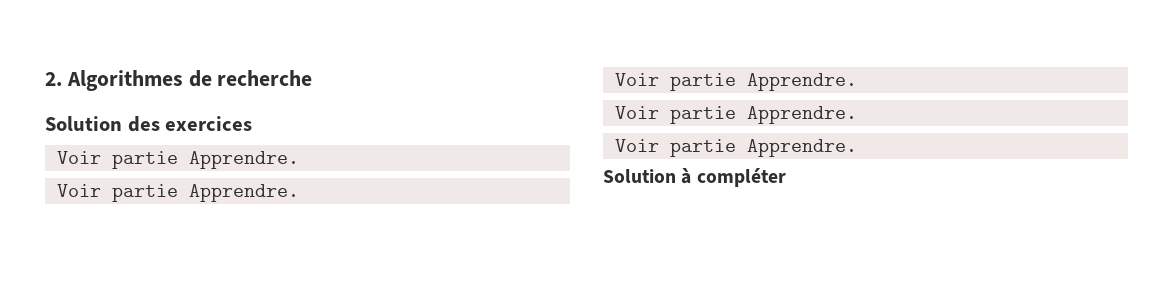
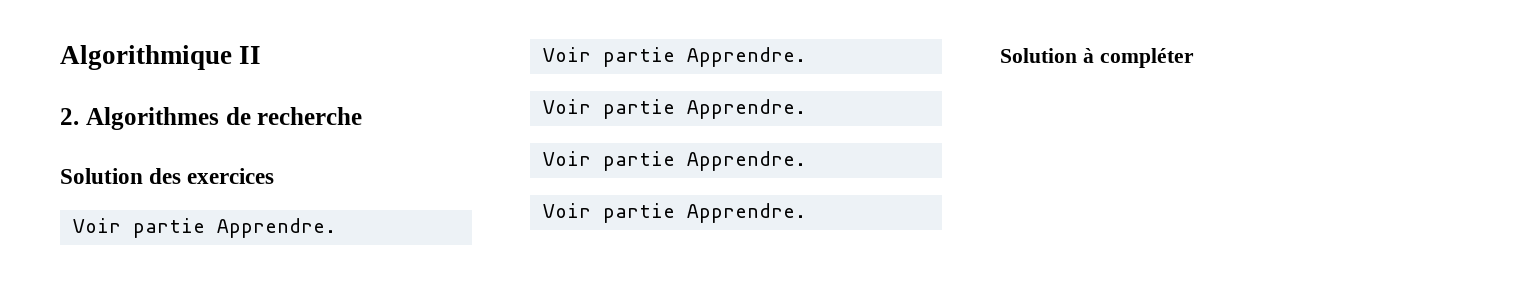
(45, 79) none -> [60,45,262,70] Algorithmique II //

